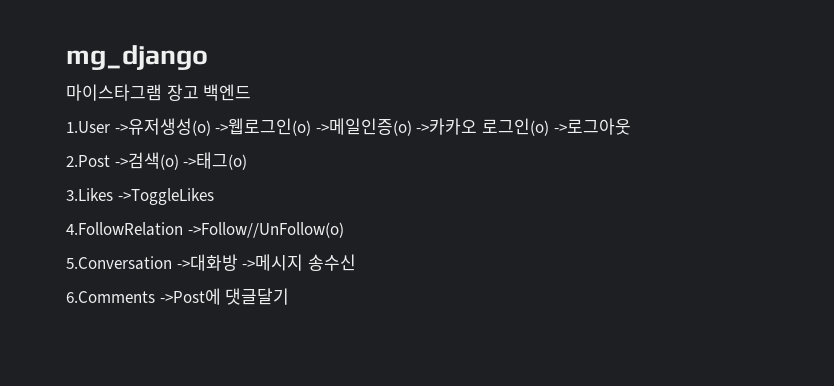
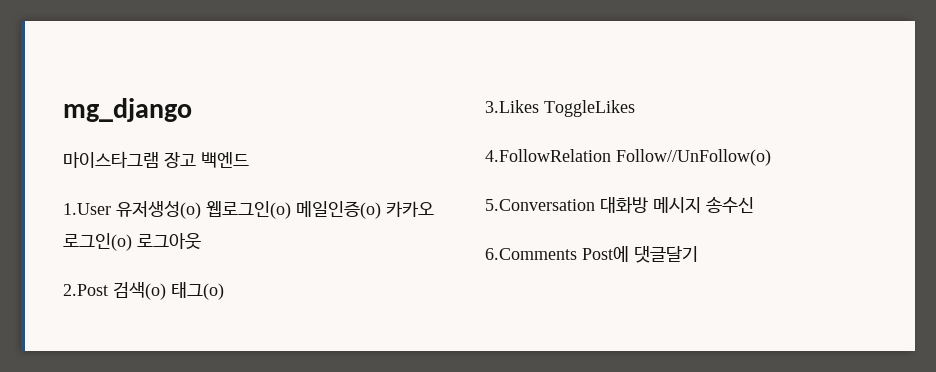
[114,118,631,136] ->유저생성(o) ->웹로그인(o) ->메일인증(o) ->카카오 로그인(o) ->로그아웃 -> [116,201,434,219] [63,233,201,251] 유저생성(o) 웹로그인(o) 메일인증(o) 카카오 로그인(o) 로그아웃
[114,152,248,170] ->검색(o) ->태그(o) -> [113,281,224,300] 검색(o) 태그(o)
[117,188,214,205] ->ToggleLikes -> [544,100,635,117] ToggleLikes
[187,222,344,238] ->Follow//UnFollow(o) -> [616,149,771,166] Follow//UnFollow(o)
[176,254,304,271] ->대화방 ->메시지 -> [600,196,701,214] 대화방 메시지
[159,288,221,305] ->Post에 -> [582,246,629,262] Post에

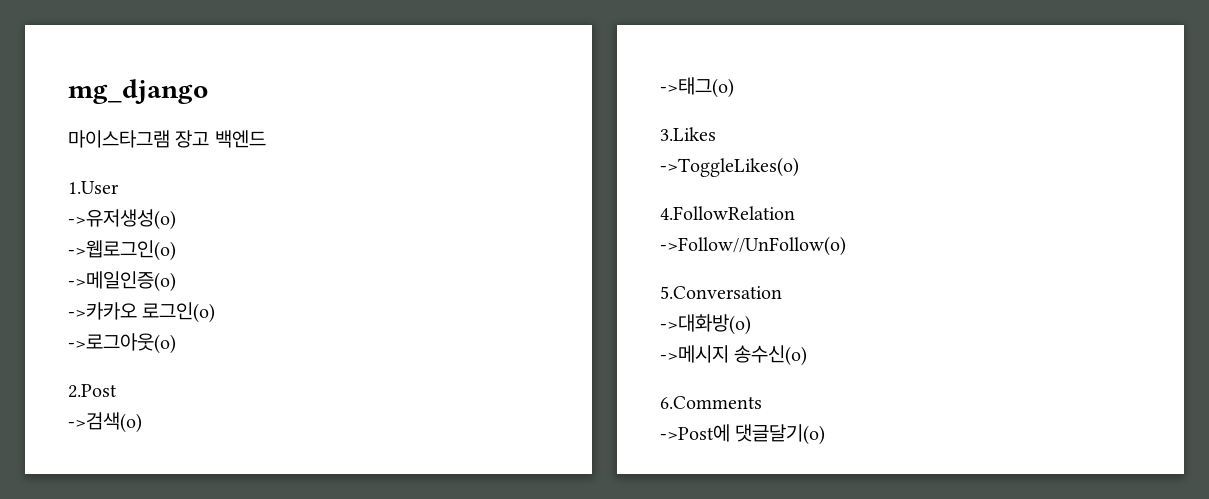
[116,201,434,219] 유저생성(o) 웹로그인(o) 메일인증(o) 카카오 -> [68,209,176,230] [68,240,176,261] [68,271,176,292] [68,302,137,320] // ->유저생성(o) // ->웹로그인(o) // ->메일인증(o) // ->카카오
[137,233,201,250] 로그아웃 -> [68,333,176,354] // ->로그아웃(o)
[113,281,224,300] 검색(o) 태그(o) -> [68,412,142,433] [660,77,734,98] // ->검색(o) // ->태그(o)
[544,100,635,117] ToggleLikes -> [660,157,799,177] // ->ToggleLikes(o)
[616,149,771,166] Follow//UnFollow(o) -> [660,236,846,256] // ->Follow//UnFollow(o)
[600,196,754,214] 대화방 메시지 송수신 -> [660,314,751,335] [660,345,808,366] // ->대화방(o) // ->메시지 송수신(o)
[582,246,698,263] Post에 댓글달기 -> [660,424,826,445] // ->Post에 댓글달기(o)

